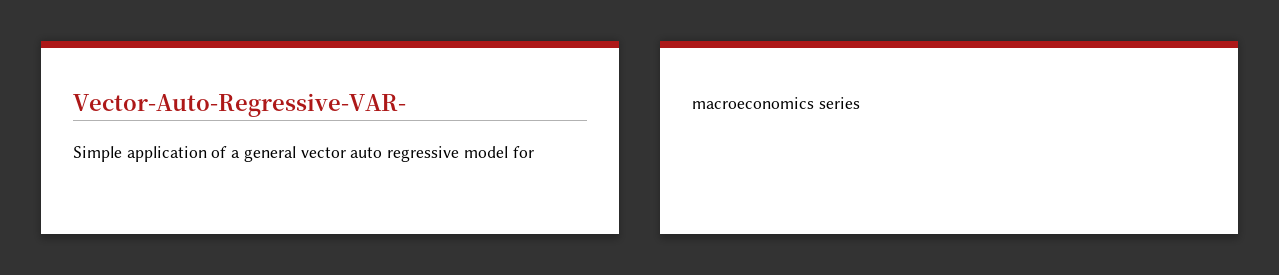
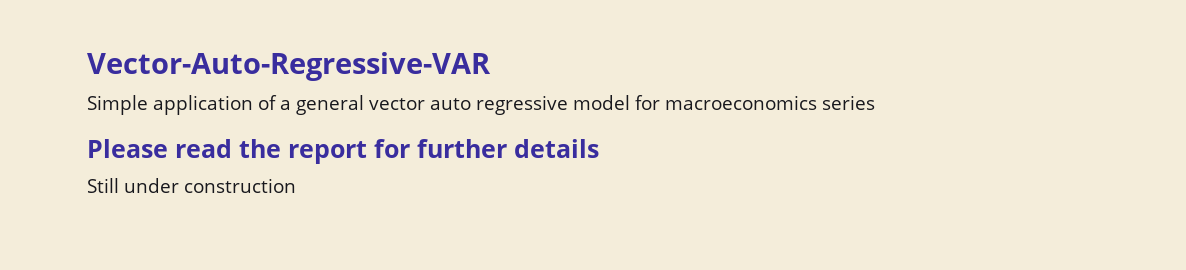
[73,93,406,117] Vector-Auto-Regressive-VAR- -> [87,52,491,81] Vector-Auto-Regressive-VAR
(860, 103) none -> [87,139,599,164] [87,178,296,193] // Please read the report for further details // Still under construction

